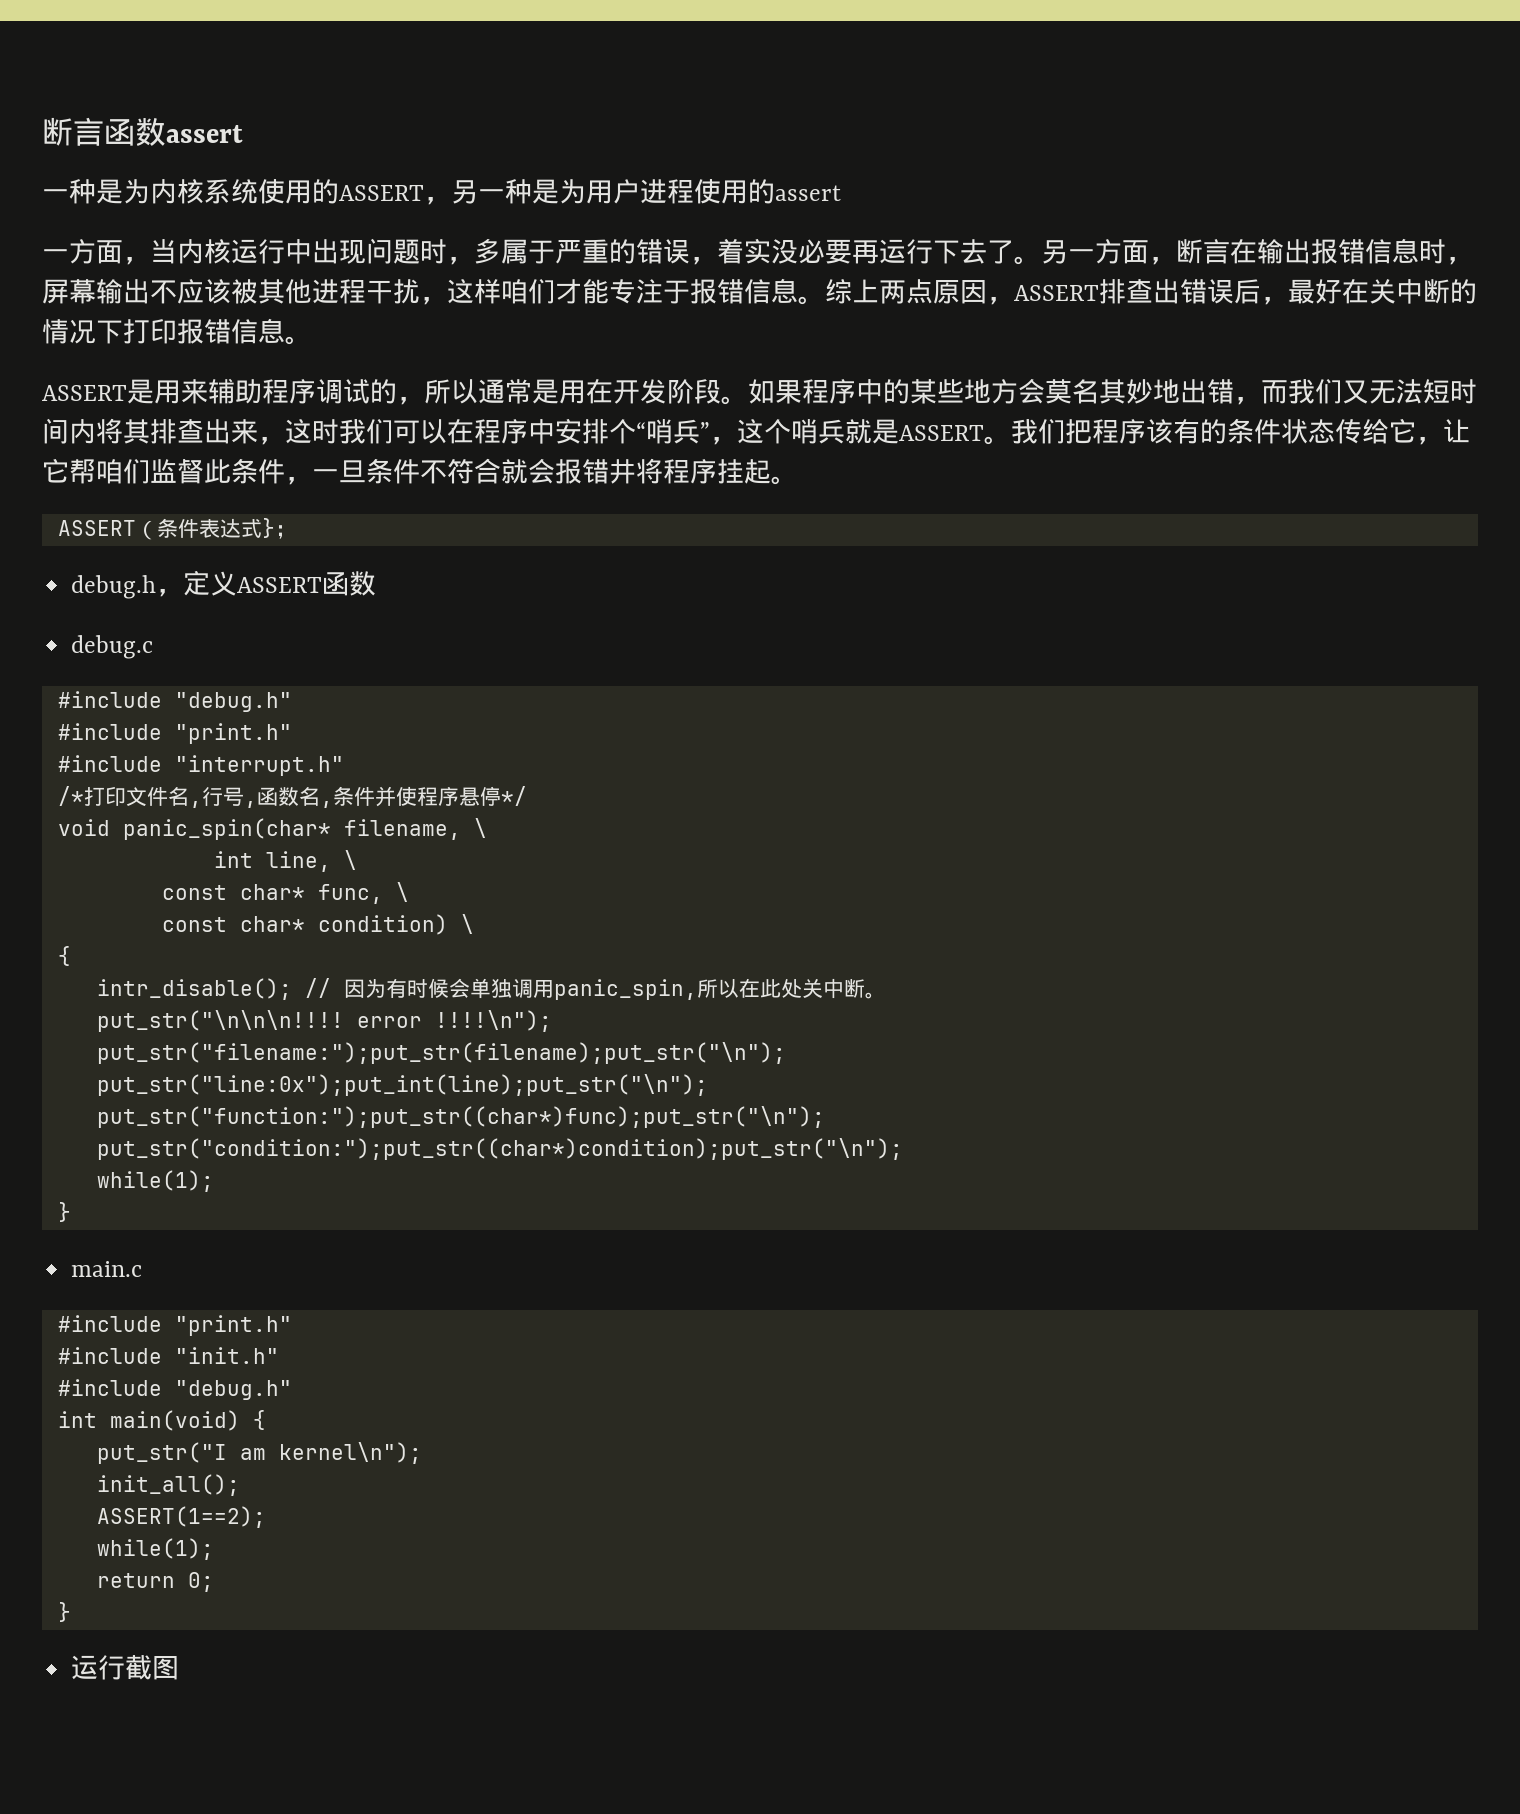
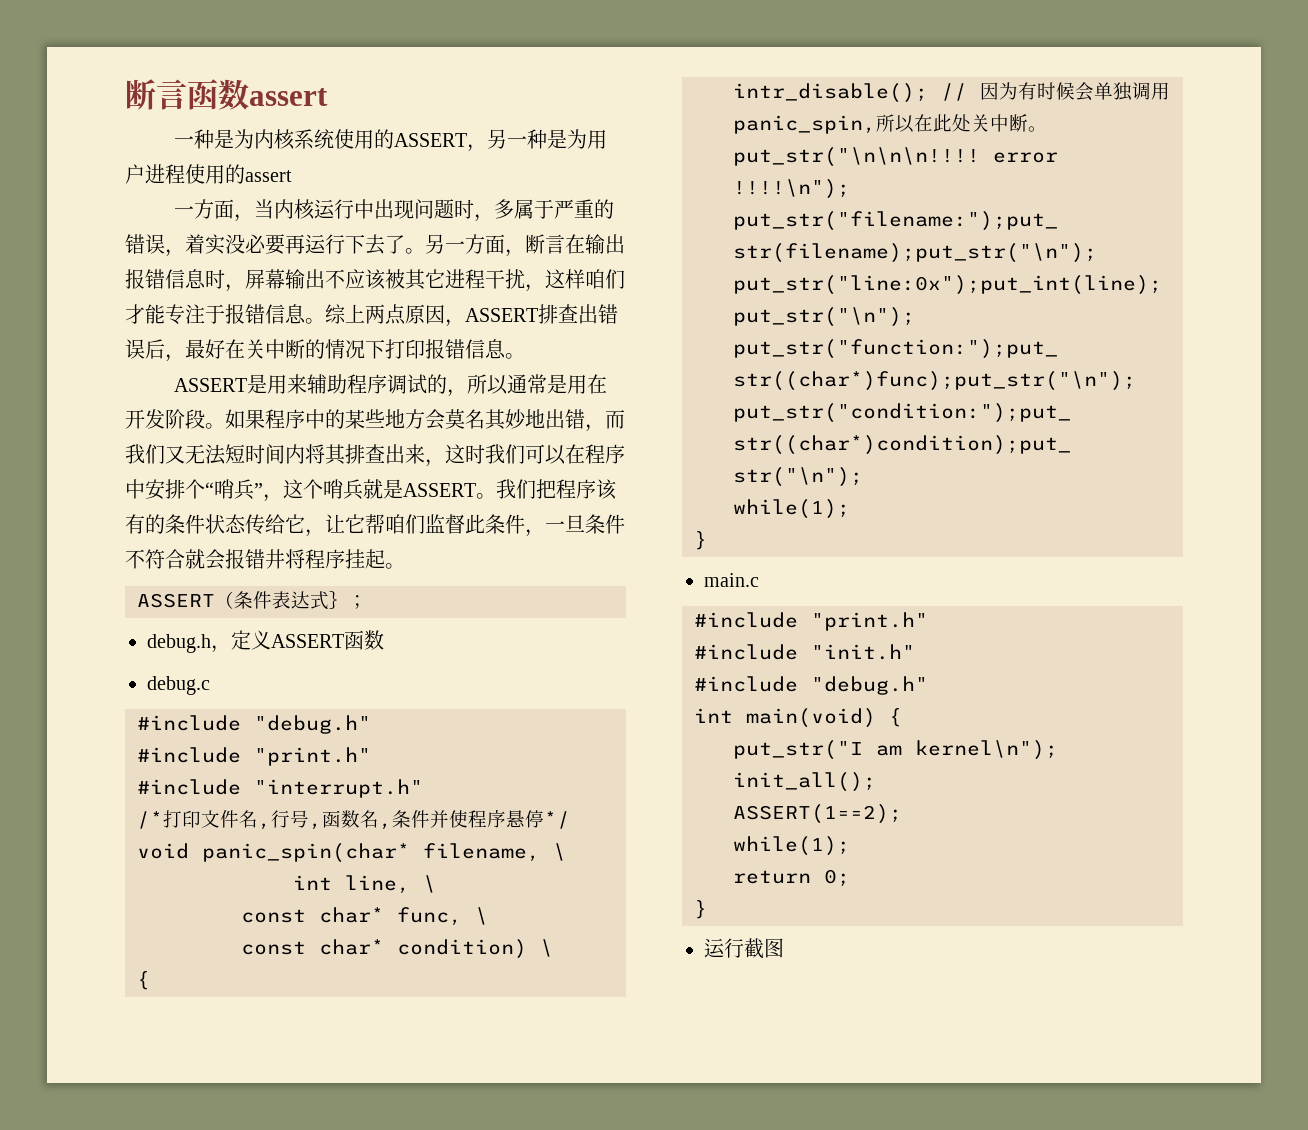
[285,279,312,304] 他 -> [425,269,445,288] 它

